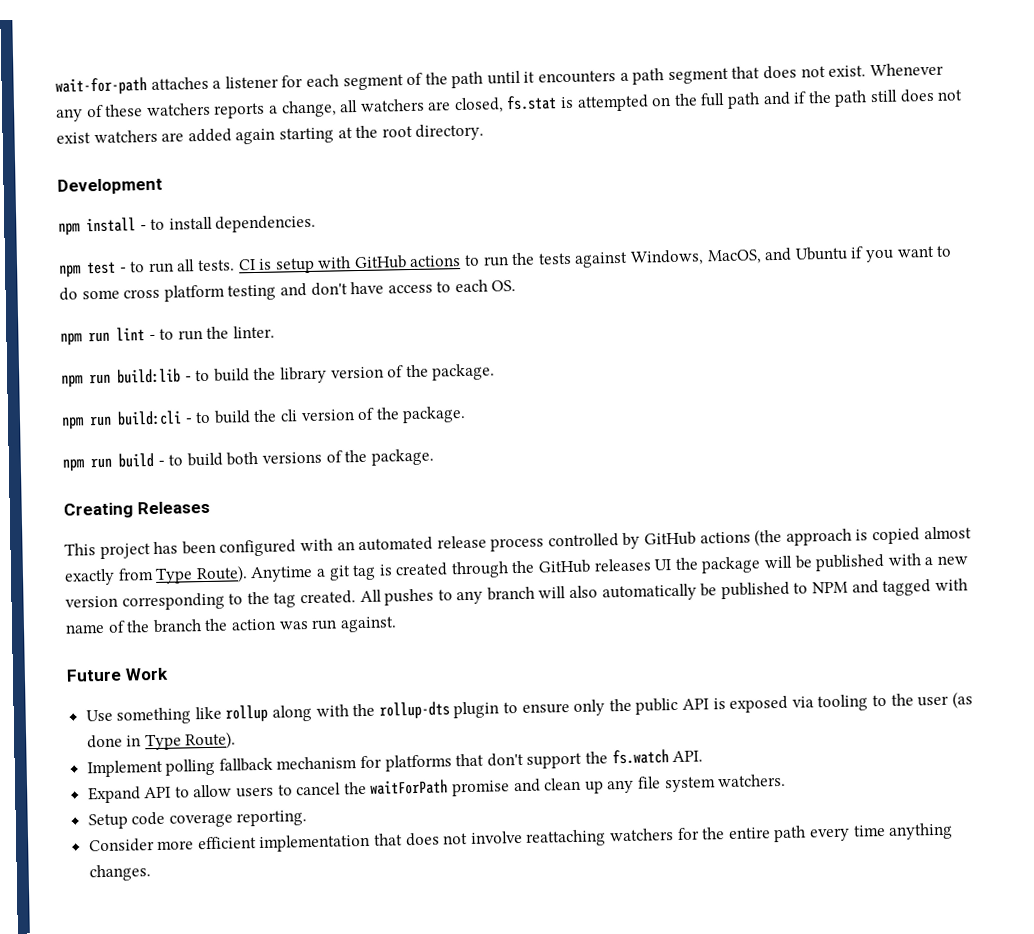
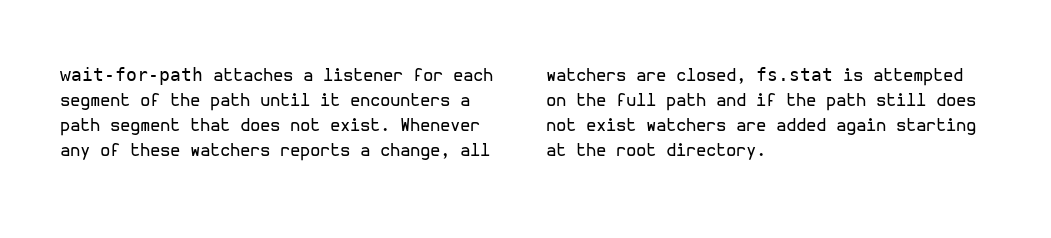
[57,177,163,195] [58,214,317,236] [59,245,953,278] [59,279,517,302] [60,325,275,346] [61,363,496,388] [61,405,467,430] [62,448,434,472] [63,500,210,519] [64,526,972,560] [64,553,968,586] [65,578,968,611] [65,616,397,634] [66,667,169,682] [85,691,973,725] [86,731,237,751] [86,749,704,778] [87,773,787,804] [87,810,308,830] [88,822,954,853] [88,864,151,882] // Development // npm install - to install dependencies. // npm test - to run all tests. CI is setup with GitHub actions to run the tests against Windows, MacOS, and Ubuntu if you want to do some cross platform testing and don't have access to each OS. // npm run lint - to run the linter. // npm run build:lib - to build the library version of the package. // npm run build:cli - to build the cli version of the package. // npm run build - to build both versions of the package. // Creating Releases // This project has been configured with an automated release process controlled by GitHub actions (the approach is copied almost exactly from Type Route). Anytime a git tag is created through the GitHub releases UI the package will be published with a new version corresponding to the tag created. All pushes to any branch will also automatically be published to NPM and tagged with name of the branch the action was run against. // Future Work // Use something like rollup along with the rollup-dts plugin to ensure only the public API is exposed via tooling to the user (as done in Type Route). // Implement polling fallback mechanism for platforms that don't support the fs.watch API. // Expand API to allow users to cancel the waitForPath promise and clean up any file system watchers. // Setup code coverage reporting. // Consider more efficient implementation that does not involve reattaching watchers for the entire path every time anything changes. -> (766, 151) none

